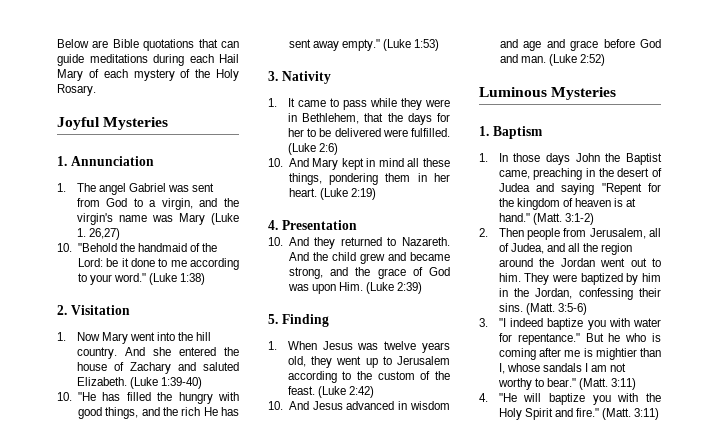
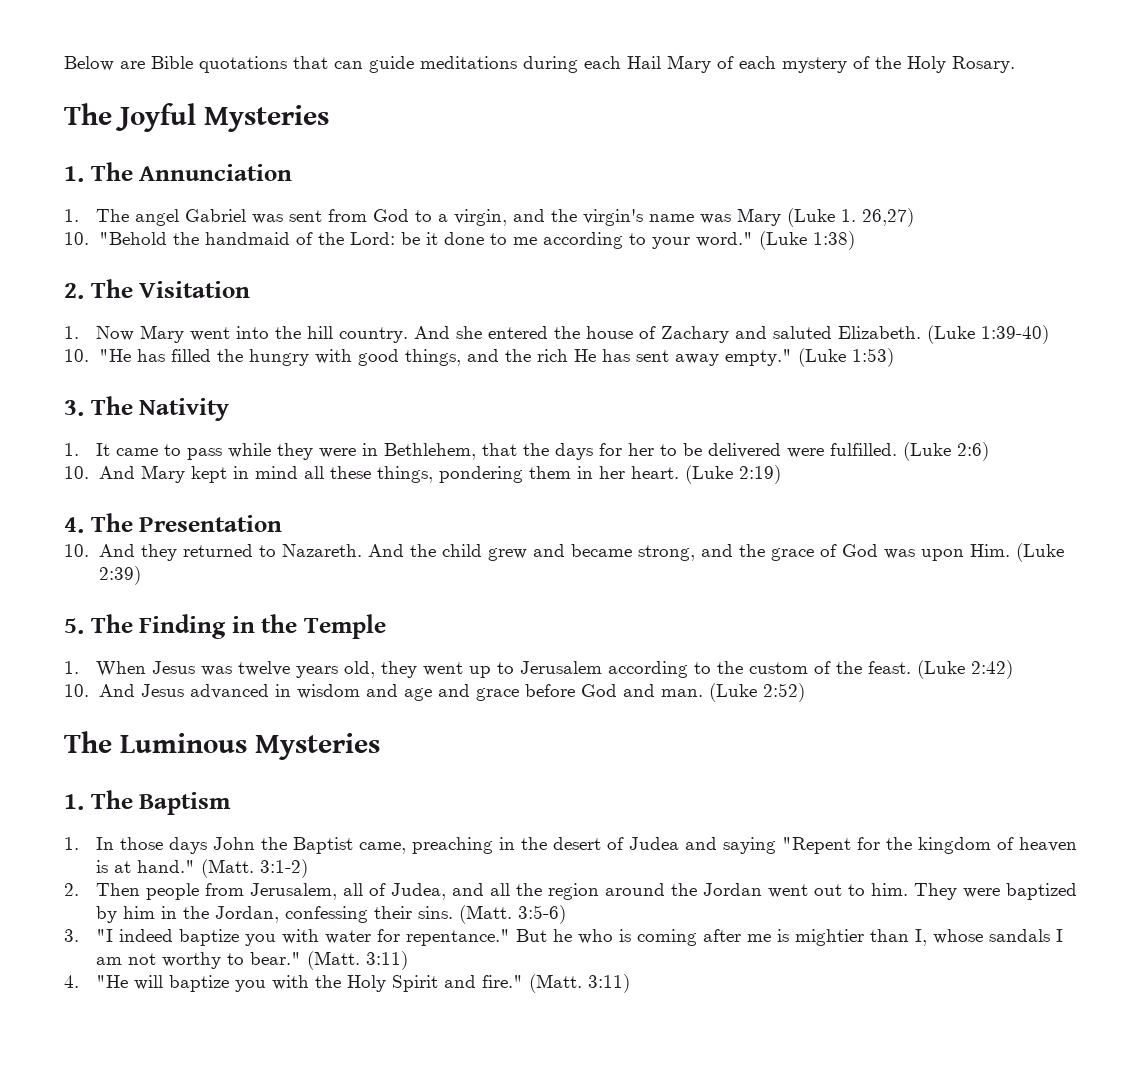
(96, 90) none -> [64,103,112,125] The
(67, 161) none -> [90,162,133,181] The
(67, 310) none -> [90,279,133,298] The
(278, 76) none -> [90,396,133,415] The
(278, 225) none -> [90,513,133,532] The
(278, 319) none -> [90,614,133,633] The
(329, 320) none -> [231,614,387,639] in the Temple
(606, 60) none -> [64,731,112,753] The
(489, 131) none -> [90,790,133,809] The

